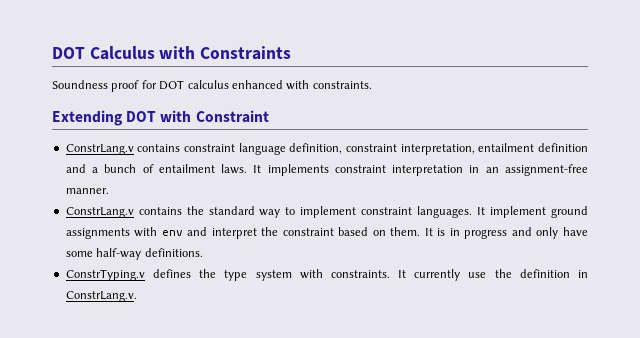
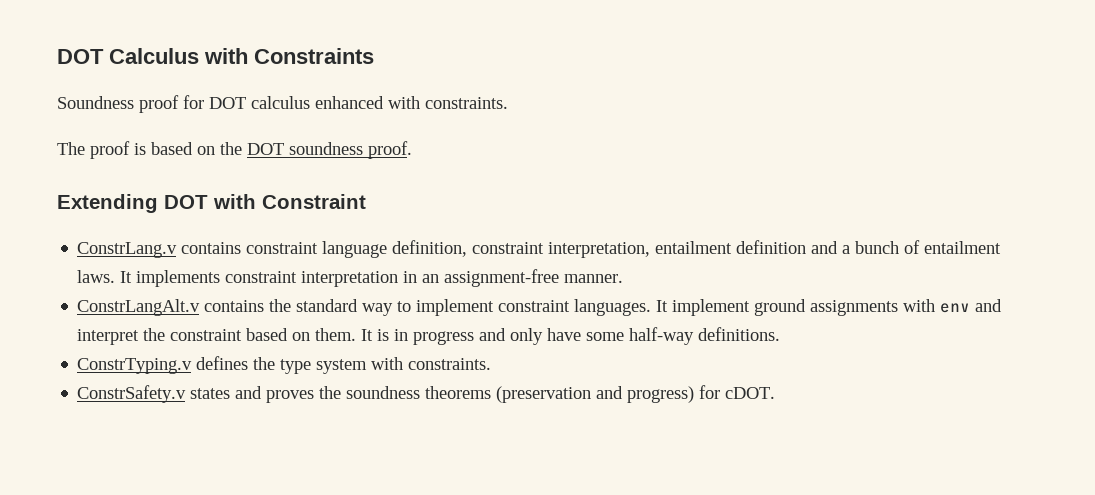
(372, 85) none -> [57,141,412,159] // The proof is based on the DOT soundness proof.
[65,207,134,218] ConstrLang.v -> [77,299,201,316] ConstrLangAlt.v
[398,269,588,281] [65,291,137,302] It currently use the definition in ConstrLang.v. -> [77,385,776,403] // ConstrSafety.v states and proves the soundness theorems (preservation and progress) for cDOT.

